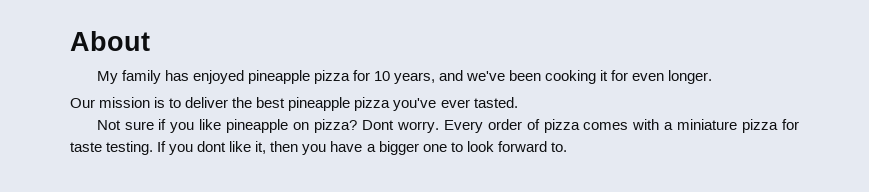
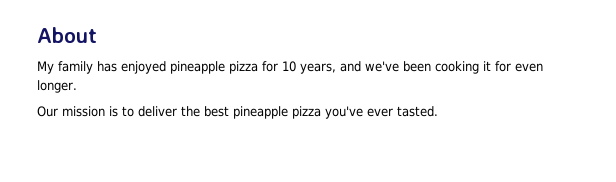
[96,119,799,133] [70,141,567,155] // Not sure if you like pineapple on pizza? Dont worry. Every order of pizza comes with a miniature pizza for taste testing. If you dont like it, then you have a bigger one to look forward to. -> (438, 111) none

